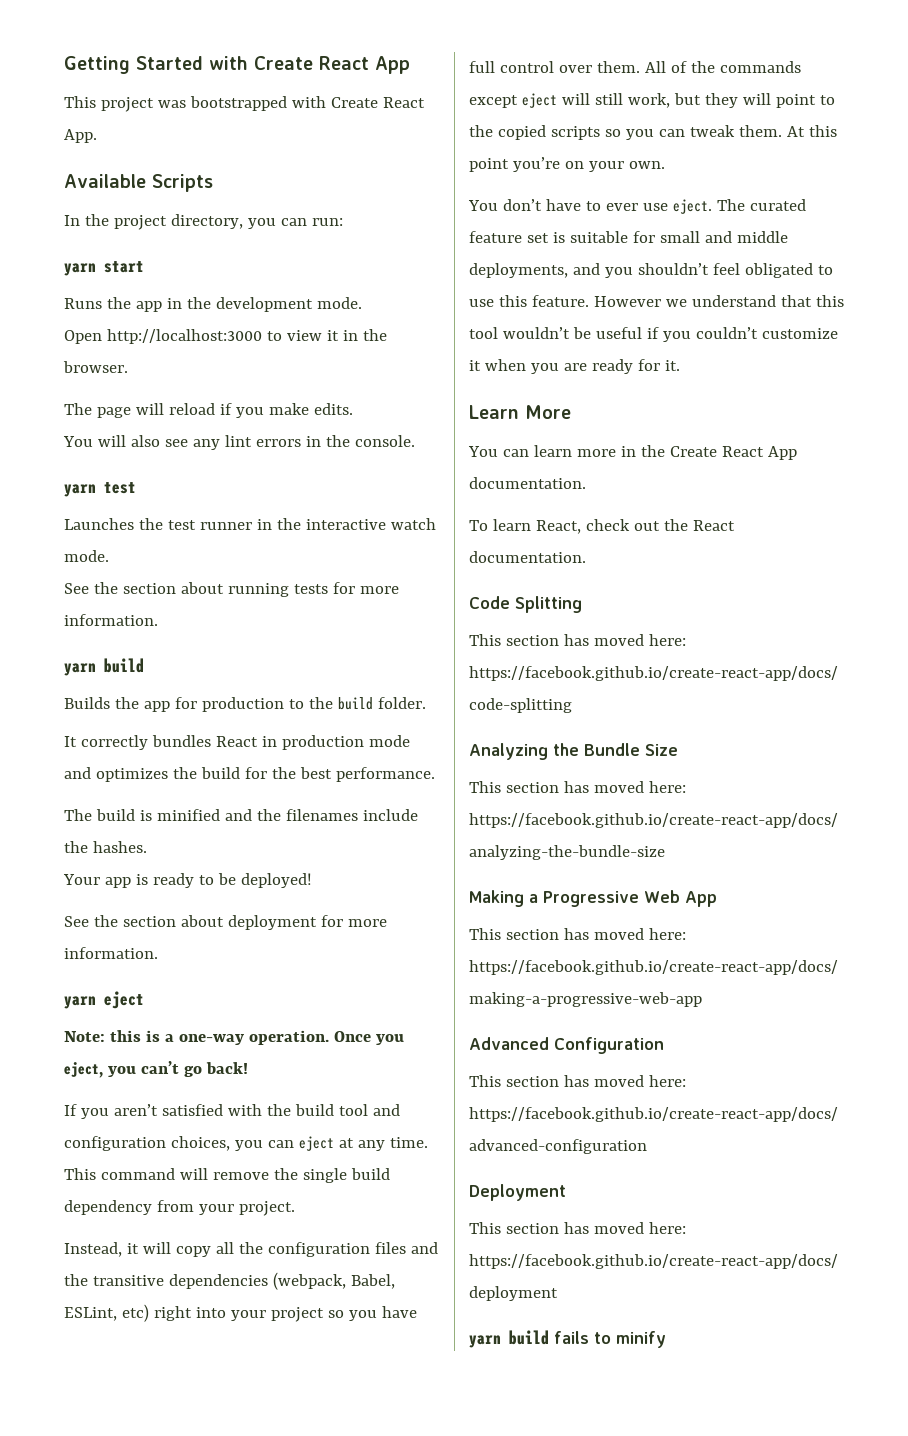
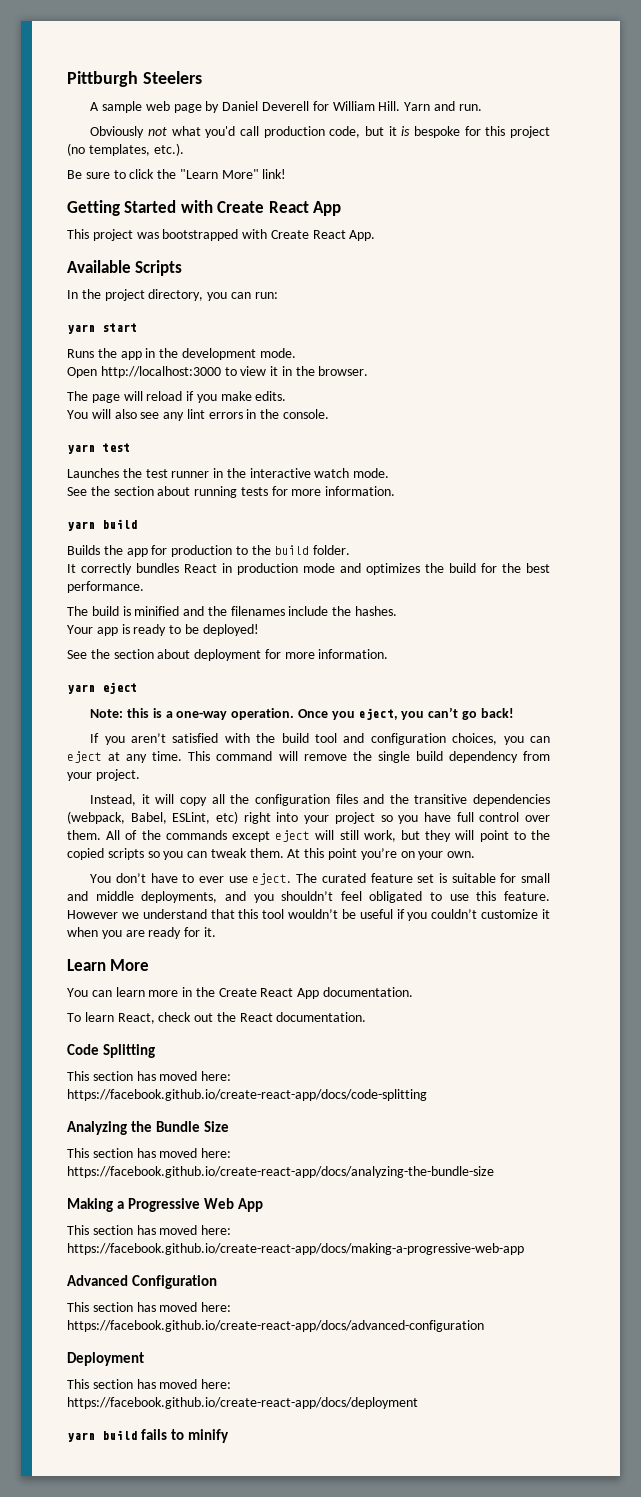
(64, 65) none -> [67,71,202,87] [90,101,482,113] [90,126,551,138] [67,143,184,156] [67,169,287,179] Pittburgh Steelers // A sample web page by Daniel Deverell for William Hill. Yarn and run. // Obviously not what you'd call production code, but it is bespoke for this project (no templates, etc.). // Be sure to click the "Learn More" link! //

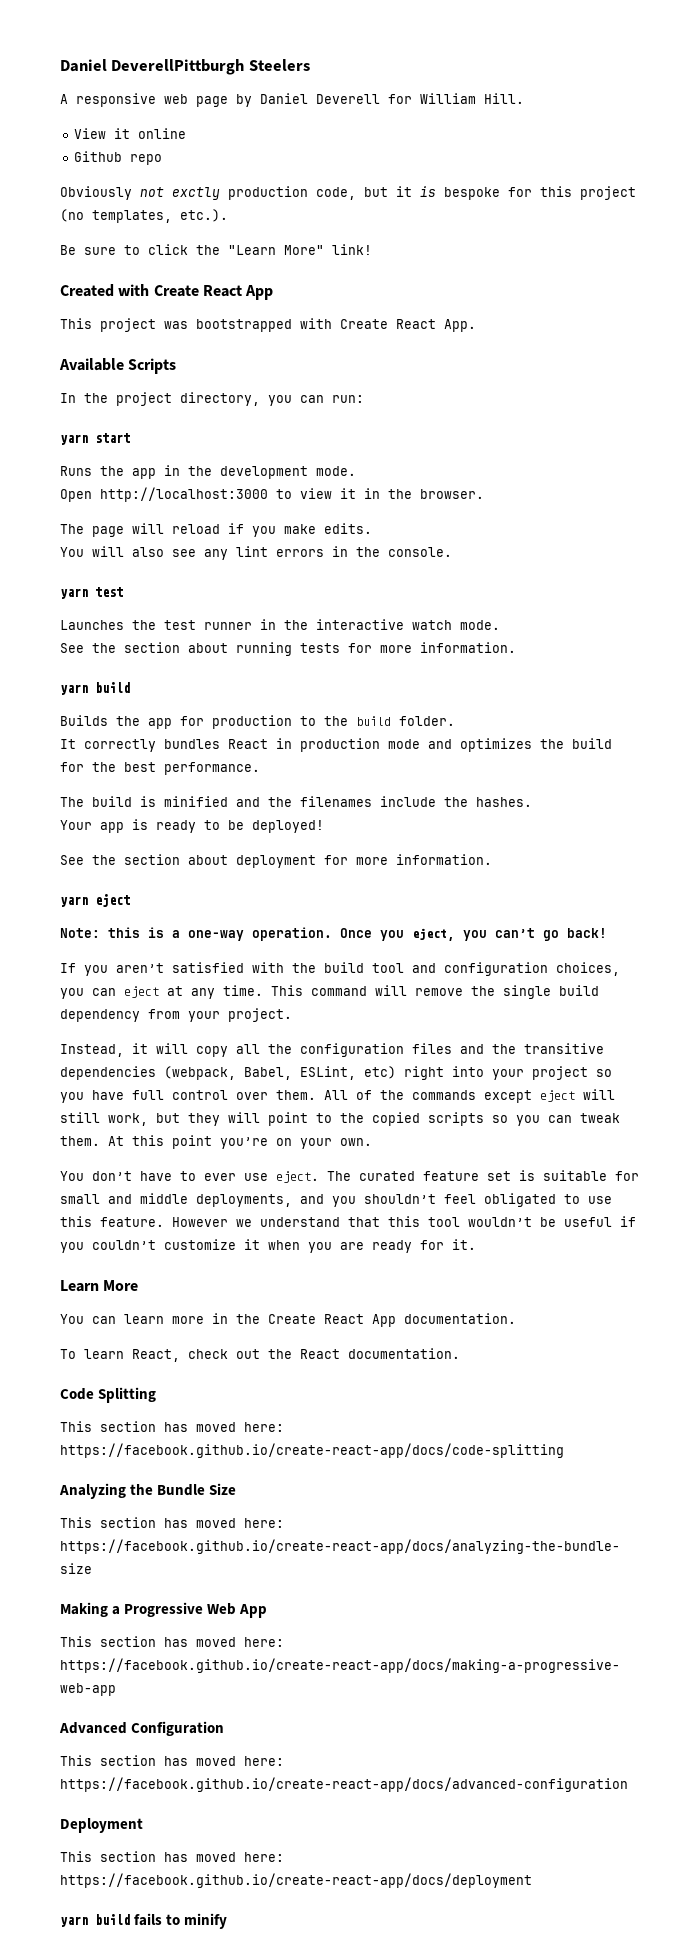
[67,71,138,87] Pittburgh -> [60,59,245,75] Daniel DeverellPittburgh
[102,101,143,113] sample -> [76,93,156,107] responsive
[404,101,482,111] Yarn and run. -> [74,128,187,139] [74,151,163,165] // View it online // Github repo
[171,126,259,138] what you'd call -> [172,187,220,200] exctly
[67,200,177,216] Getting Started -> [60,284,114,297] Created

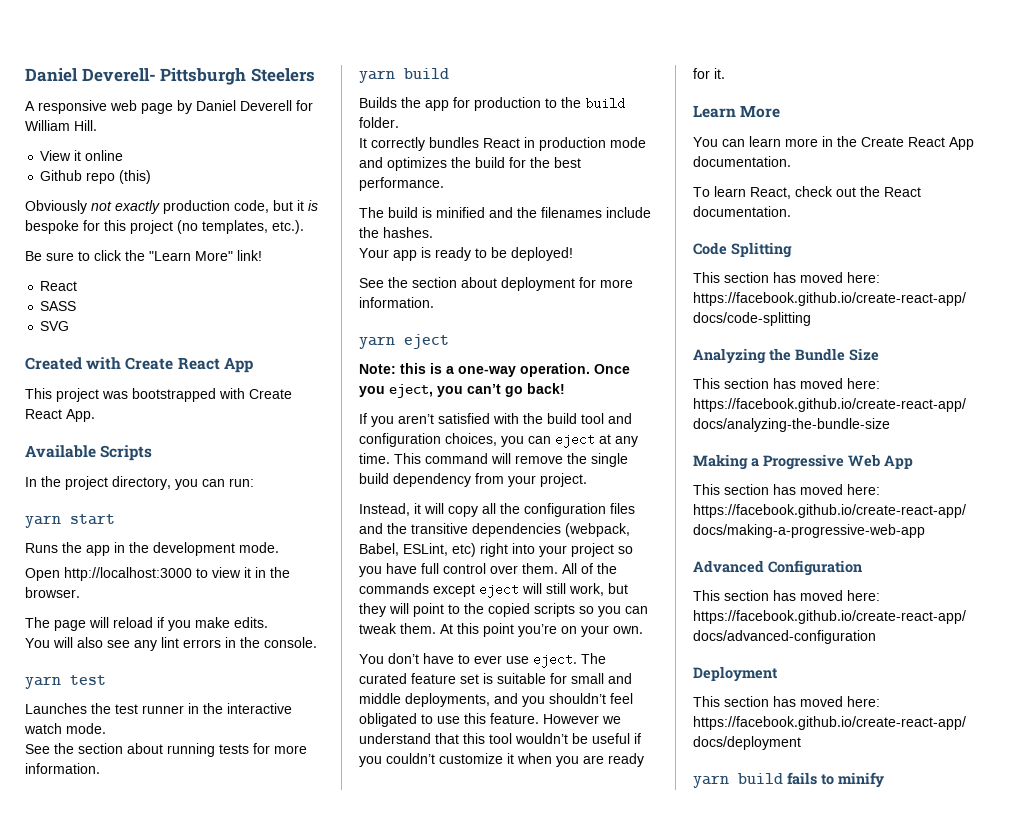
[60,59,245,75] Daniel DeverellPittburgh -> [25,68,247,85] Daniel Deverell- Pittsburgh
(163, 159) none -> [119,170,152,184] (this)
[172,187,220,200] exctly -> [115,200,160,214] exactly
(372, 249) none -> [40,281,78,291] [40,301,77,311] [40,321,70,331] // React // SASS // SVG

